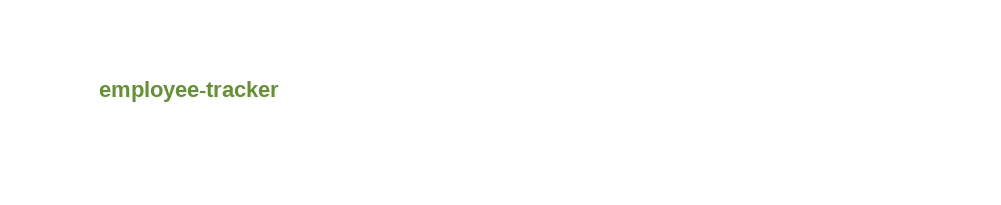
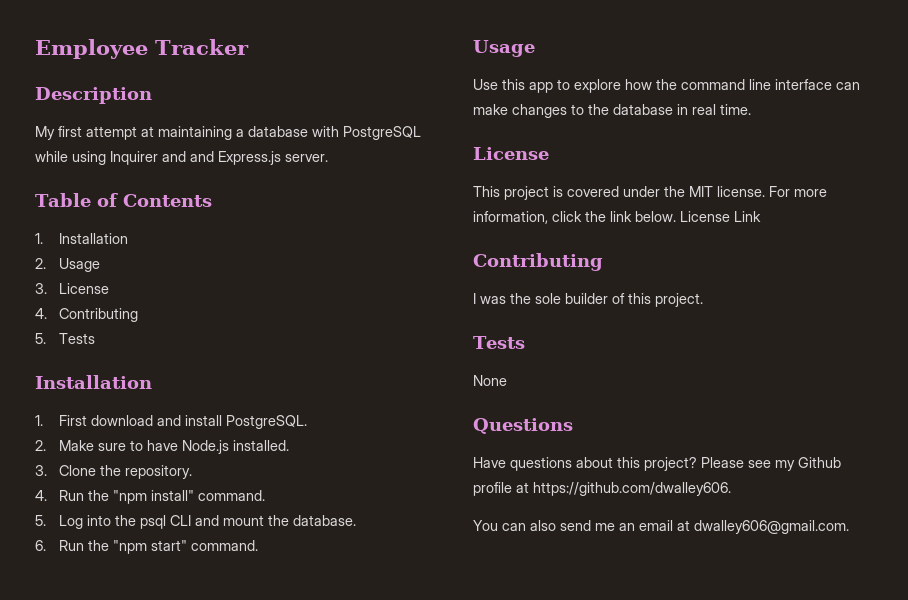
[99,81,279,102] employee-tracker -> [35,39,249,59] [35,87,152,104] [35,126,421,140] [35,151,328,165] [35,193,212,207] [35,233,128,244] [35,258,100,272] [35,283,109,294] [35,308,138,322] [35,333,95,344] [35,375,152,389] [35,415,307,429] [35,440,289,454] [35,465,192,479] [35,490,265,504] [35,515,356,529] [35,540,258,554] [473,40,535,57] [473,79,860,93] [473,104,751,118] [473,147,549,160] [473,186,827,200] [473,211,761,224] [473,253,603,271] [473,293,703,307] [473,336,525,349] [473,375,507,386] [473,418,573,434] [473,457,841,471] [473,482,731,496] [473,520,849,534] Employee Tracker // Description // My first attempt at maintaining a database with PostgreSQL while using Inquirer and and Express.js server. // Table of Contents // 1. Installation // 2. Usage // 3. License // 4. Contributing // 5. Tests // Installation // 1. First download and install PostgreSQL. // 2. Make sure to have Node.js installed. // 3. Clone the repository. // 4. Run the "npm install" command. // 5. Log into the psql CLI and mount the database. // 6. Run the "npm start" command. // Usage // Use this app to explore how the command line interface can make changes to the database in real time. // License // This project is covered under the MIT license. For more information, click the link below. License Link // Contributing // I was the sole builder of this project. // Tests // None // Questions // Have questions about this project? Please see my Github profile at https://github.com/dwalley606. // You can also send me an email at dwalley606@gmail.com.

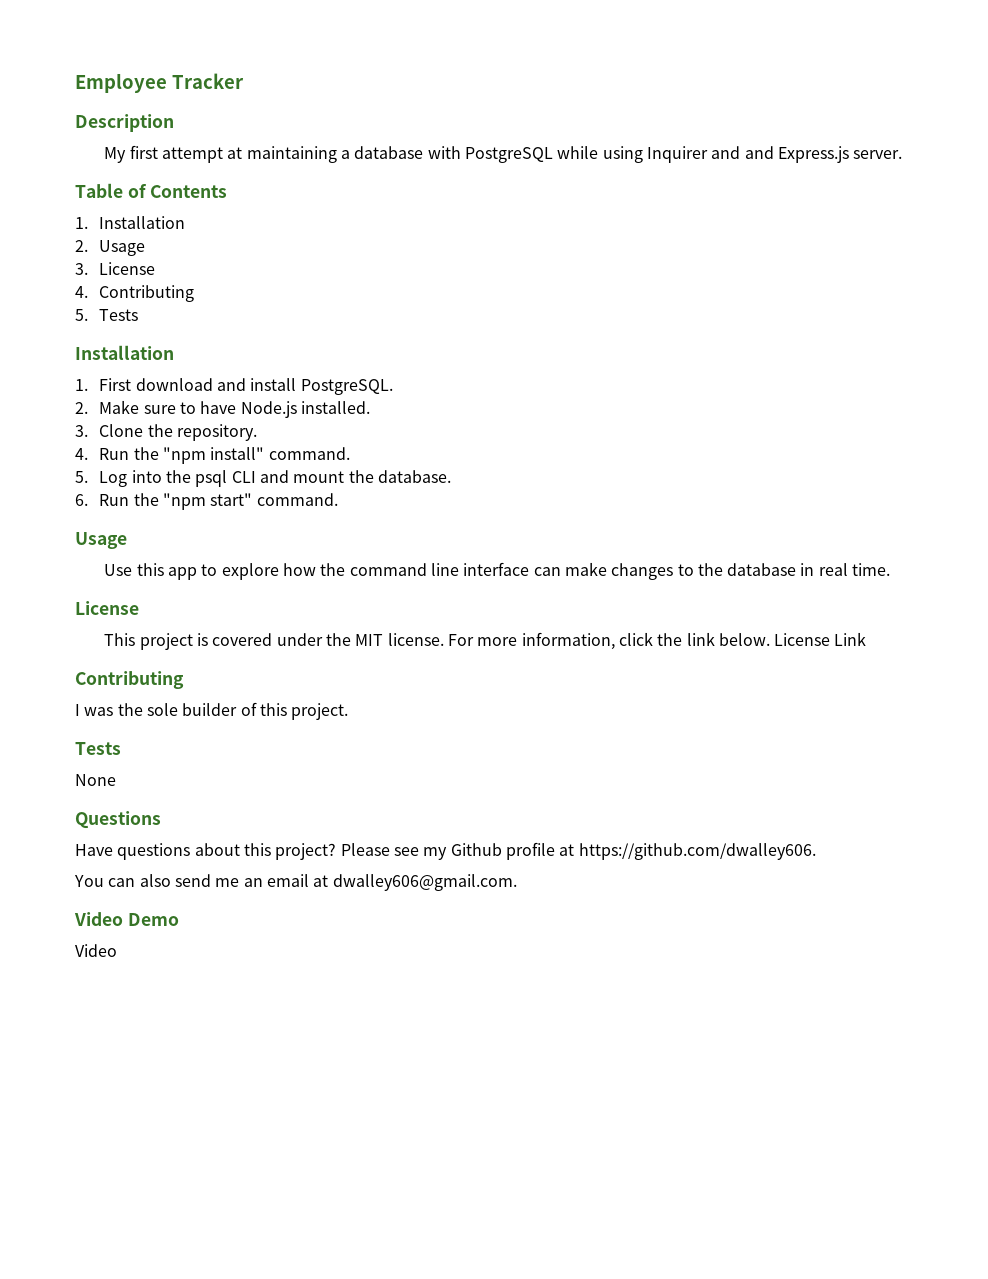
(849, 527) none -> [74,912,179,926] [75,944,117,957] // Video Demo // Video

